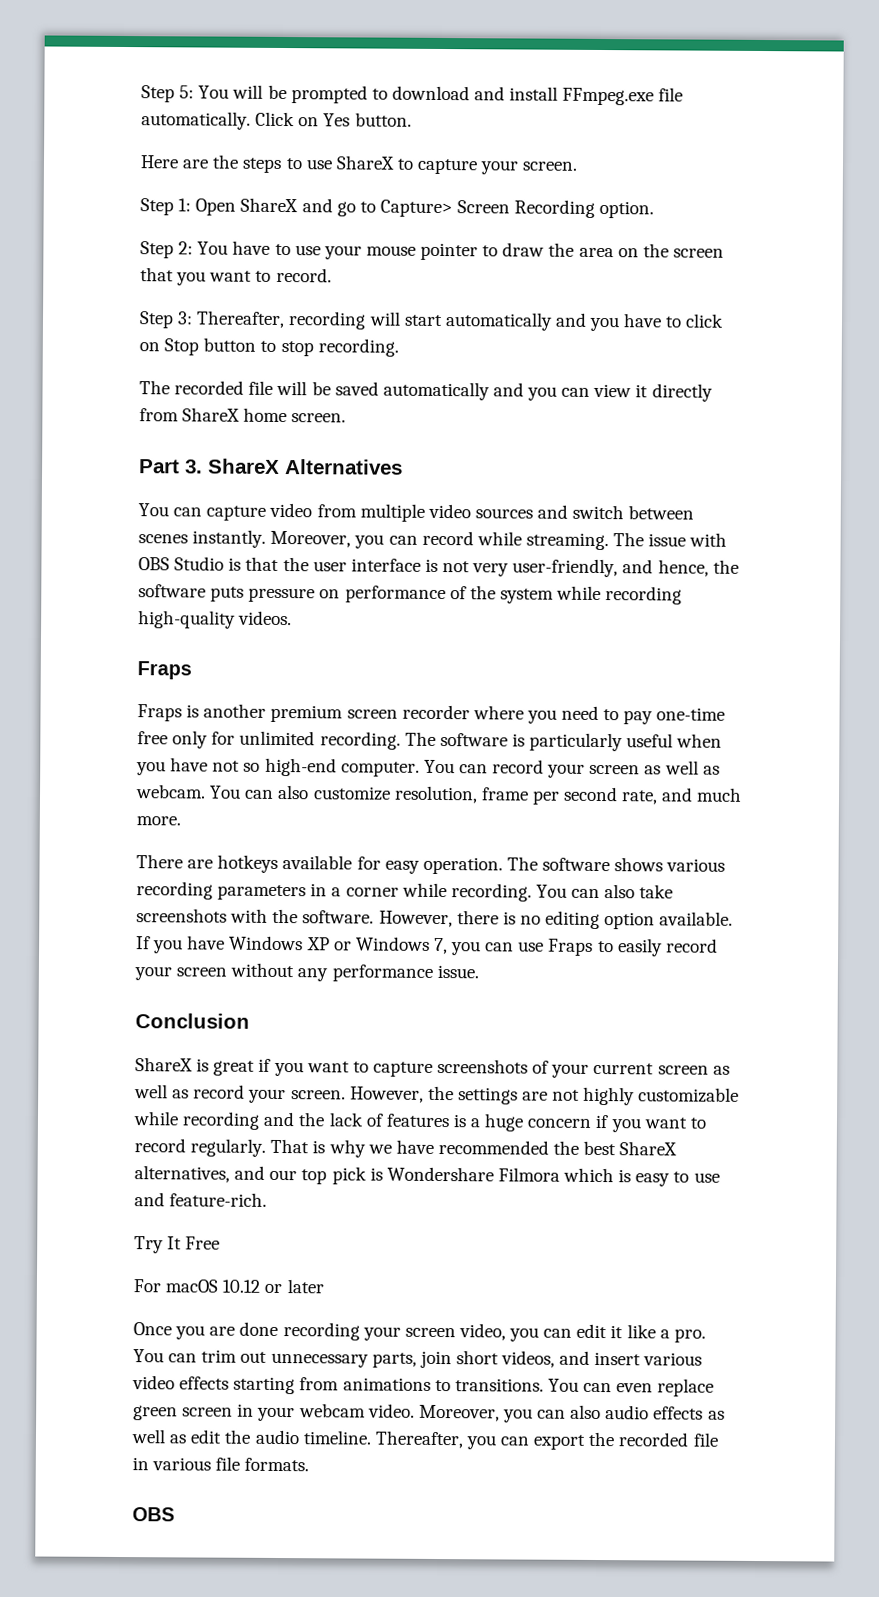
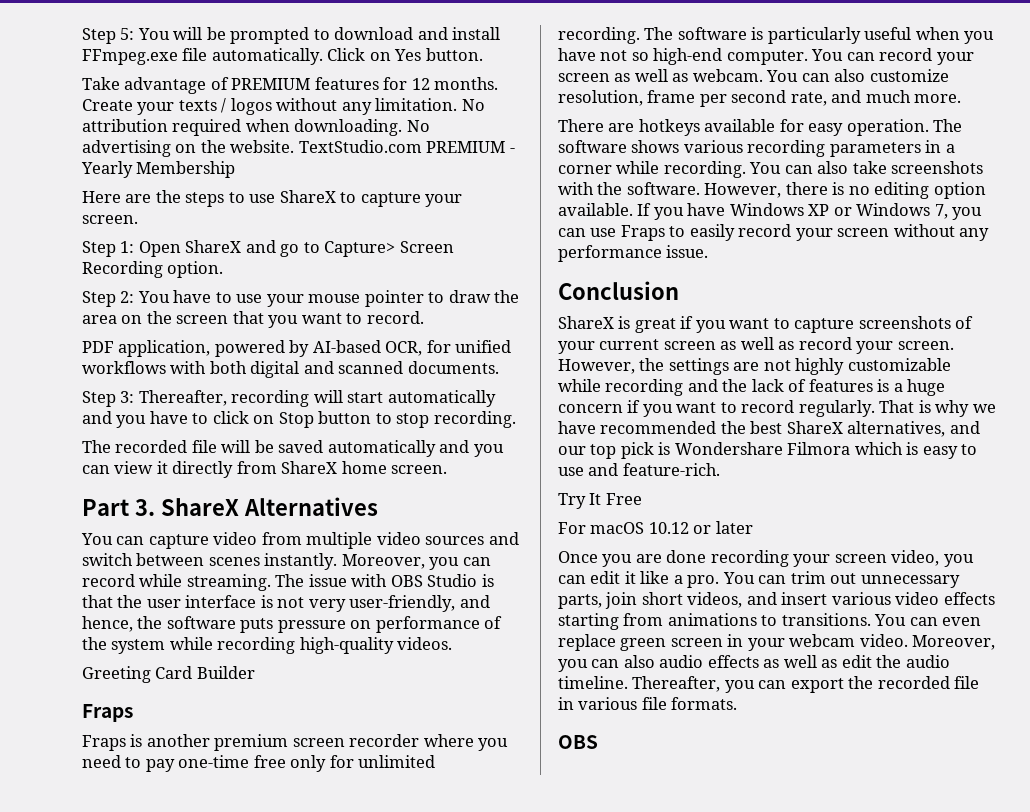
(412, 119) none -> [82,77,499,94] [82,98,485,115] [82,119,430,136] [82,140,515,157] [81,161,236,178] // Take advantage of PREMIUM features for 12 months. Create your texts / logos without any limitation. No attribution required when downloading. No advertising on the website. TextStudio.com PREMIUM - Yearly Membership
(332, 275) none -> [82,340,512,357] [82,361,499,378] // PDF application, powered by AI-based OCR, for unified workflows with both digital and scanned documents.
(293, 618) none -> [82,666,255,683] // Greeting Card Builder

